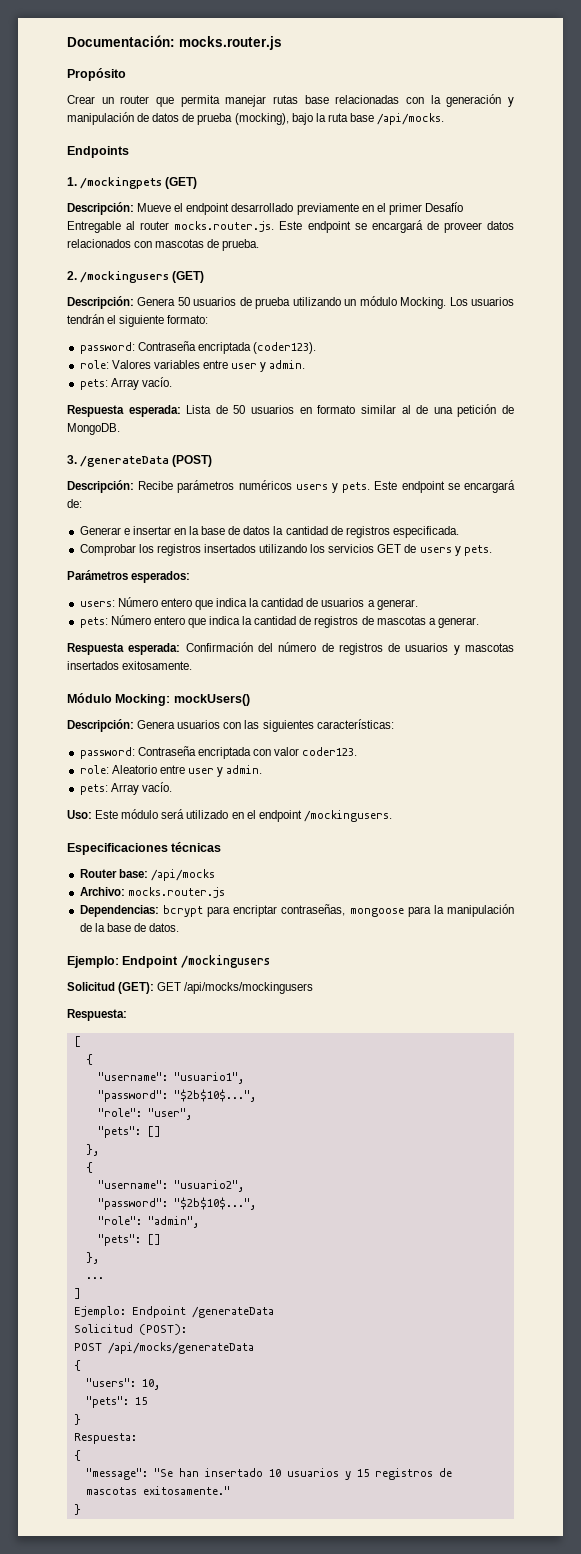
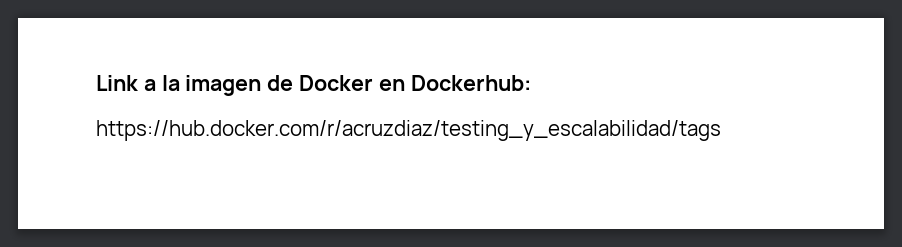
[67,35,282,50] [67,68,126,81] [67,94,514,107] [67,112,445,125] [67,146,129,158] [67,177,198,189] [67,202,463,215] [67,220,515,233] [67,239,260,251] [67,271,205,283] [67,296,514,309] [67,314,209,327] [79,341,316,354] [79,360,306,372] [79,377,172,390] [67,404,515,417] [67,423,120,435] [67,455,213,467] [67,480,515,493] [67,499,82,508] [79,526,459,538] [79,544,492,556] [67,570,191,583] [79,597,418,610] [79,615,479,628] [67,642,514,655] [67,661,193,670] [67,693,250,706] [67,719,394,732] [79,746,358,759] [79,765,263,777] [79,782,172,795] [67,809,392,822] [67,842,222,855] [79,869,215,881] [79,887,225,898] [79,904,514,917] [79,923,180,932] [67,955,270,968] [67,982,314,994] [67,1009,127,1021] [73,1036,81,1047] [85,1054,93,1065] [97,1072,244,1084] [97,1089,256,1102] [97,1108,192,1120] [97,1126,161,1138] [85,1144,99,1156] [85,1162,93,1173] [97,1180,244,1192] [97,1197,256,1210] [97,1216,199,1228] [97,1234,161,1246] [85,1252,99,1264] [85,1277,104,1279] [73,1288,81,1299] [73,1306,274,1318] [73,1324,187,1335] [73,1342,254,1354] [73,1360,81,1371] [85,1378,160,1390] [85,1396,147,1408] [73,1414,81,1425] [73,1433,137,1444] [73,1450,81,1461] [85,1468,452,1480] [85,1486,230,1495] [73,1504,81,1515] Documentación: mocks.router.js // Propósito // Crear un router que permita manejar rutas base relacionadas con la generación y manipulación de datos de prueba (mocking), bajo la ruta base /api/mocks. // Endpoints // 1. /mockingpets (GET) // Descripción: Mueve el endpoint desarrollado previamente en el primer Desafío Entregable al router mocks.router.js. Este endpoint se encargará de proveer datos relacionados con mascotas de prueba. // 2. /mockingusers (GET) // Descripción: Genera 50 usuarios de prueba utilizando un módulo Mocking. Los usuarios tendrán el siguiente formato: // password: Contraseña encriptada (coder123). // role: Valores variables entre user y admin. // pets: Array vacío. // Respuesta esperada: Lista de 50 usuarios en formato similar al de una petición de MongoDB. // 3. /generateData (POST) // Descripción: Recibe parámetros numéricos users y pets. Este endpoint se encargará de: // Generar e insertar en la base de datos la cantidad de registros especificada. // Comprobar los registros insertados utilizando los servicios GET de users y pets. // Parámetros esperados: // users: Número entero que indica la cantidad de usuarios a generar. // pets: Número entero que indica la cantidad de registros de mascotas a generar. // Respuesta esperada: Confirmación del número de registros de usuarios y mascotas insertados exitosamente. // Módulo Mocking: mockUsers() // Descripción: Genera usuarios con las siguientes características: // password: Contraseña encriptada con valor coder123. // role: Aleatorio entre user y admin. // pets: Array vacío. // Uso: Este módulo será utilizado en el endpoint /mockingusers. // Especificaciones técnicas // Router base: /api/mocks // Archivo: mocks.router.js // Dependencias: bcrypt para encriptar contraseñas, mongoose para la manipulación de la base de datos. // Ejemplo: Endpoint /mockingusers // Solicitud (GET): GET /api/mocks/mockingusers // Respuesta: // [ // { // "username": "usuario1", // "password": "$2b$10$...", // "role": "user", // "pets": [] // }, // { // "username": "usuario2", // "password": "$2b$10$...", // "role": "admin", // "pets": [] // }, // ... // ] // Ejemplo: Endpoint /generateData // Solicitud (POST): // POST /api/mocks/generateData // { // "users": 10, // "pets": 15 // } // Respuesta: // { // "message": "Se han insertado 10 usuarios y 15 registros de mascotas exitosamente." // } -> [96,75,531,96] [96,120,721,141] Link a la imagen de Docker en Dockerhub: // https://hub.docker.com/r/acruzdiaz/testing_y_escalabilidad/tags

